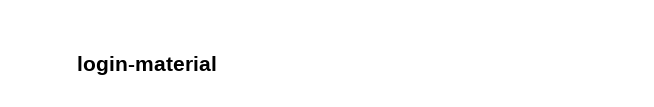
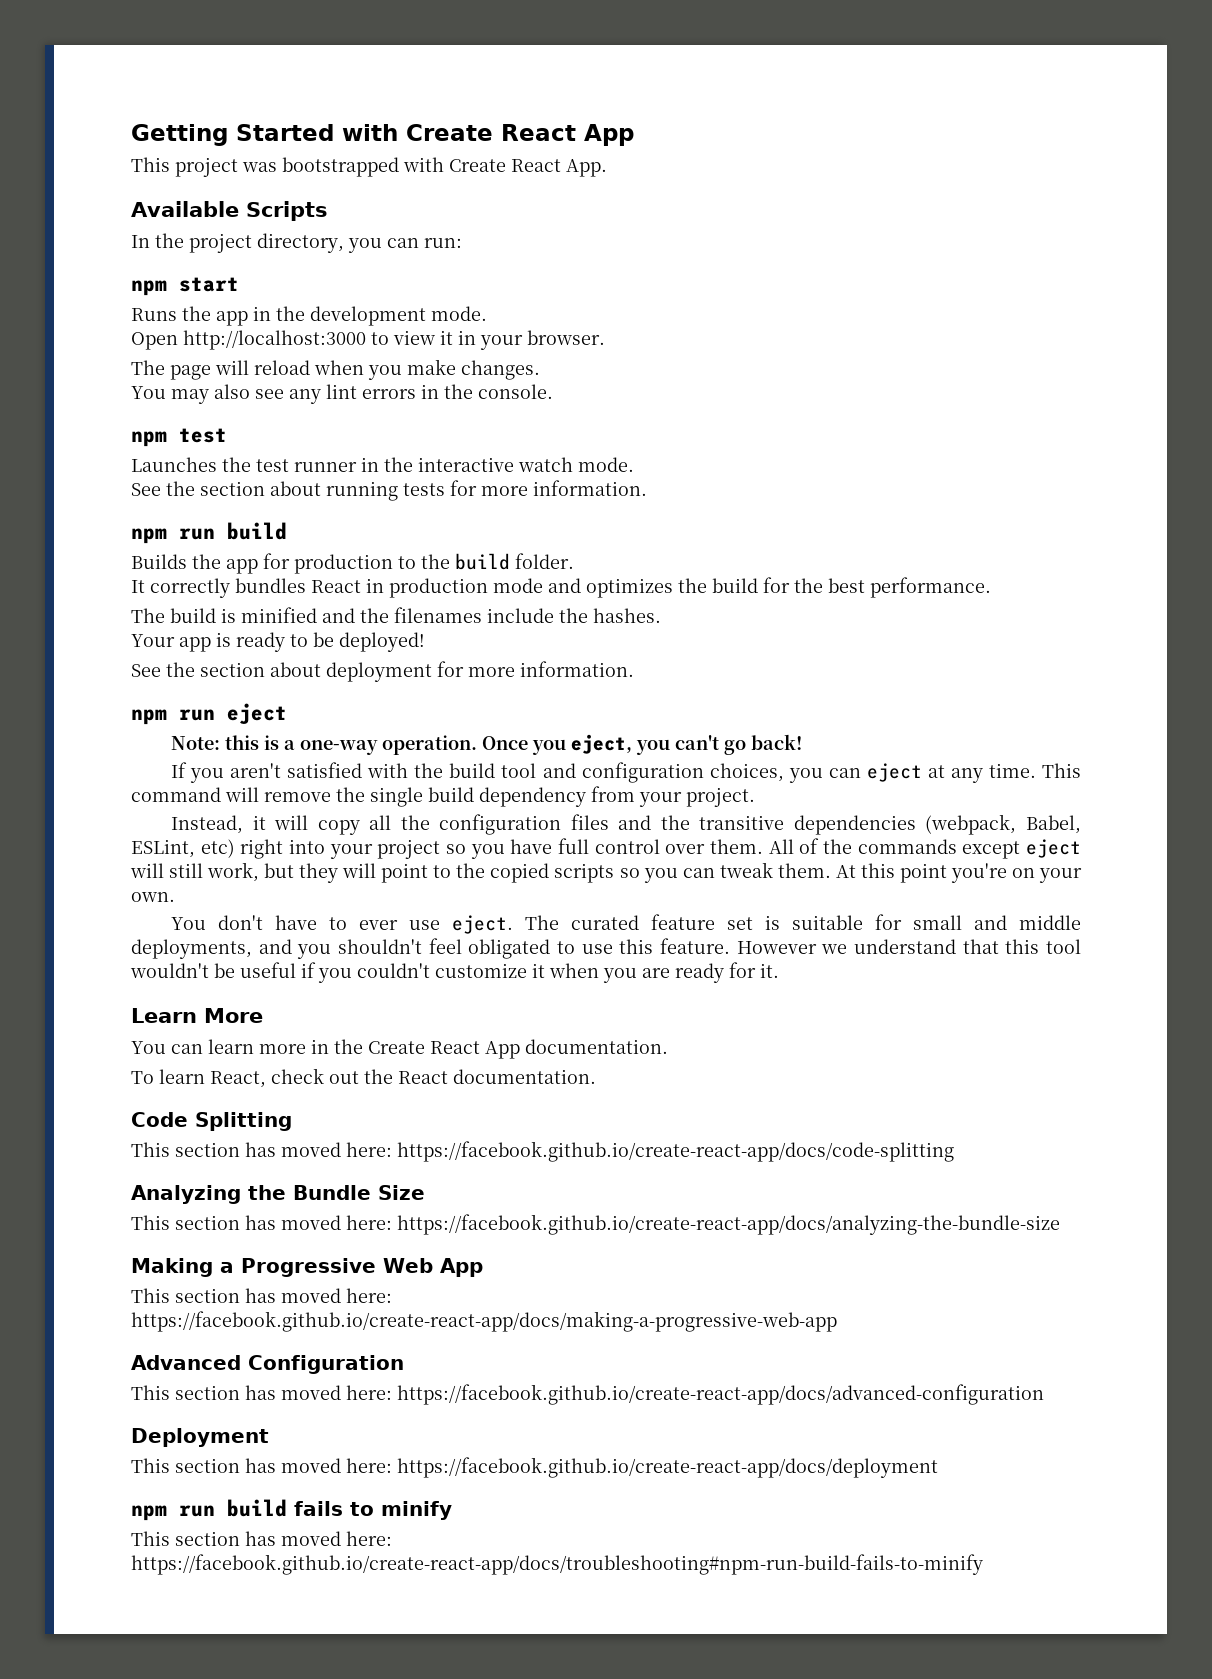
[77,56,217,75] login-material -> [131,124,634,146] [131,157,607,177] [131,201,328,221] [131,233,462,253] [131,277,239,296] [131,306,487,326] [131,330,605,350] [131,359,540,380] [131,384,553,404] [131,428,227,447] [131,457,634,472] [131,480,647,501] [131,522,287,544] [131,553,574,574] [131,577,991,598] [131,607,661,623] [131,632,425,652] [131,661,634,682] [131,703,287,725] [171,734,803,755] [171,762,1081,783] [131,786,755,807] [171,814,1081,835] [131,838,1081,859] [130,862,1082,883] [131,892,175,902] [171,914,1081,934] [131,938,1081,959] [130,962,779,983] [131,1008,263,1023] [131,1039,668,1059] [131,1068,596,1088] [131,1112,292,1131] [131,1141,954,1162] [131,1185,425,1204] [131,1214,1060,1235] [131,1258,483,1277] [131,1288,392,1303] [131,1311,837,1332] [131,1355,404,1374] [131,1384,1044,1405] [131,1428,269,1447] [131,1457,938,1478] [131,1499,452,1521] [131,1531,392,1546] [131,1554,983,1575] Getting Started with Create React App // This project was bootstrapped with Create React App. // Available Scripts // In the project directory, you can run: // npm start // Runs the app in the development mode. // Open http://localhost:3000 to view it in your browser. // The page will reload when you make changes. // You may also see any lint errors in the console. // npm test // Launches the test runner in the interactive watch mode. // See the section about running tests for more information. // npm run build // Builds the app for production to the build folder. // It correctly bundles React in production mode and optimizes the build for the best performance. // The build is minified and the filenames include the hashes. // Your app is ready to be deployed! // See the section about deployment for more information. // npm run eject // Note: this is a one-way operation. Once you eject, you can't go back! // If you aren't satisfied with the build tool and configuration choices, you can eject at any time. This command will remove the single build dependency from your project. // Instead, it will copy all the configuration files and the transitive dependencies (webpack, Babel, ESLint, etc) right into your project so you have full control over them. All of the commands except eject will still work, but they will point to the copied scripts so you can tweak them. At this point you're on your own. // You don't have to ever use eject. The curated feature set is suitable for small and middle deployments, and you shouldn't feel obligated to use this feature. However we understand that this tool wouldn't be useful if you couldn't customize it when you are ready for it. // Learn More // You can learn more in the Create React App documentation. // To learn React, check out the React documentation. // Code Splitting // This section has moved here: https://facebook.github.io/create-react-app/docs/code-splitting // Analyzing the Bundle Size // This section has moved here: https://facebook.github.io/create-react-app/docs/analyzing-the-bundle-size // Making a Progressive Web App // This section has moved here: https://facebook.github.io/create-react-app/docs/making-a-progressive-web-app // Advanced Configuration // This section has moved here: https://facebook.github.io/create-react-app/docs/advanced-configuration // Deployment // This section has moved here: https://facebook.github.io/create-react-app/docs/deployment // npm run build fails to minify // This section has moved here: https://facebook.github.io/create-react-app/docs/troubleshooting#npm-run-build-fails-to-minify

